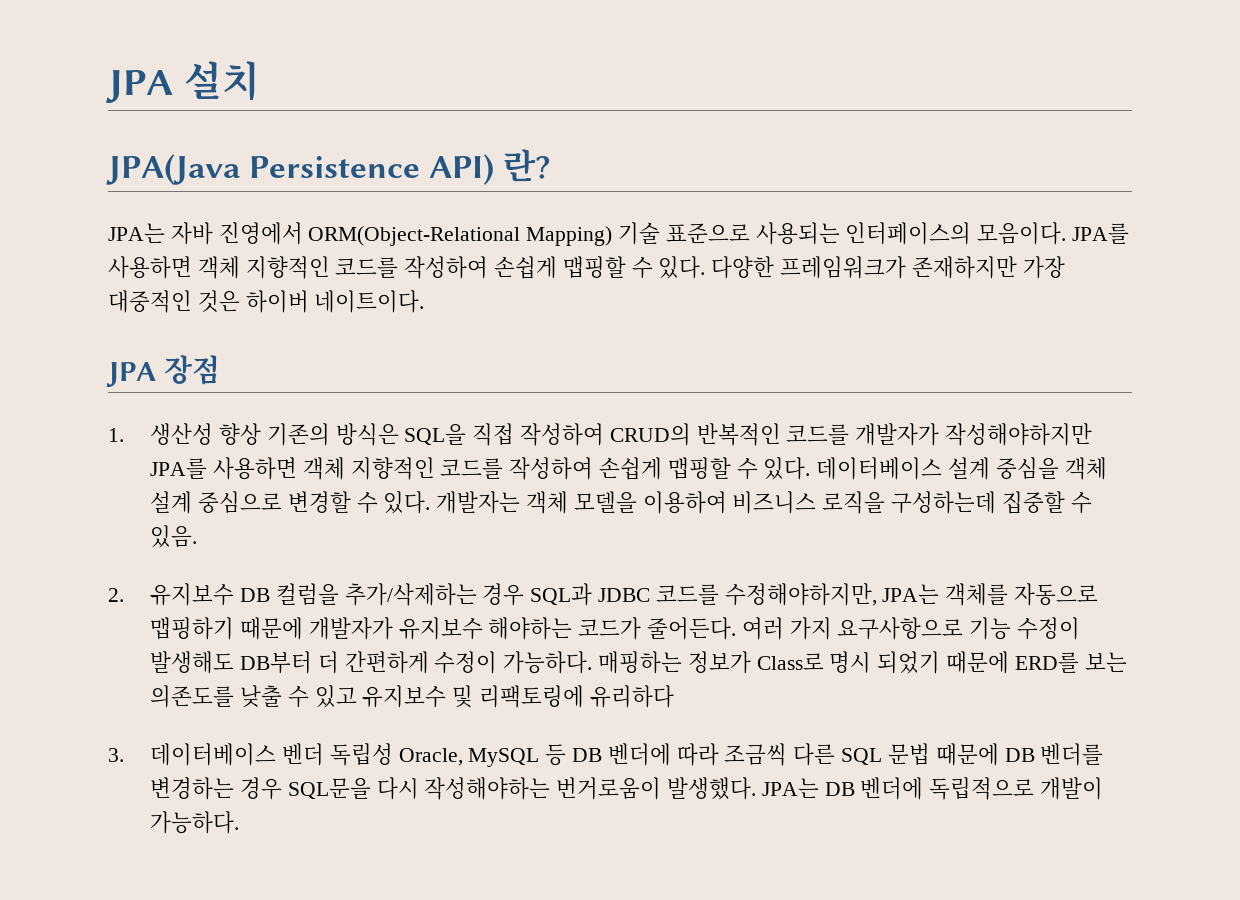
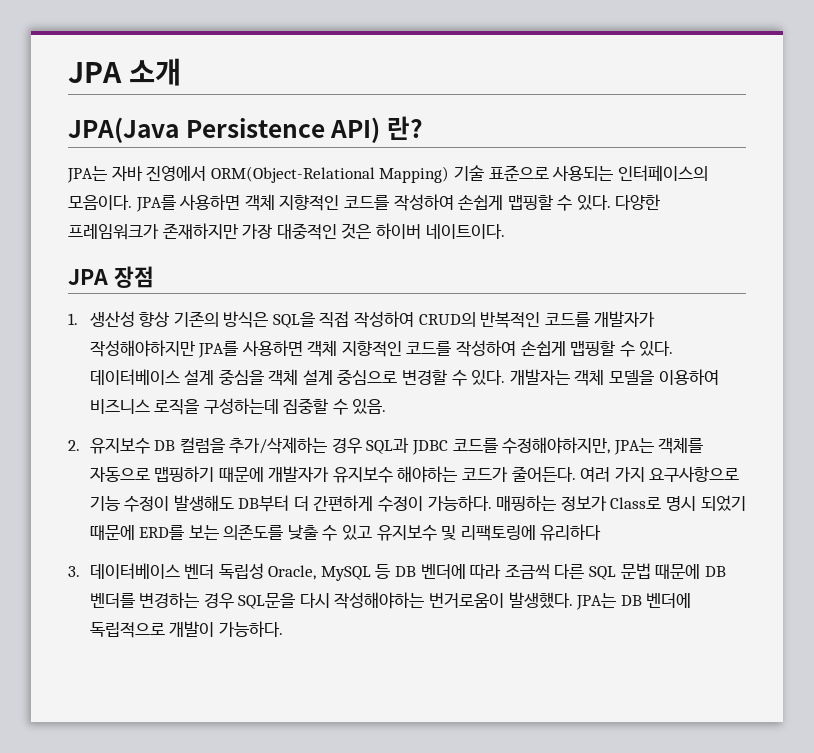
[106,61,260,103] JPA 설치 -> [68,58,181,86] JPA 소개

